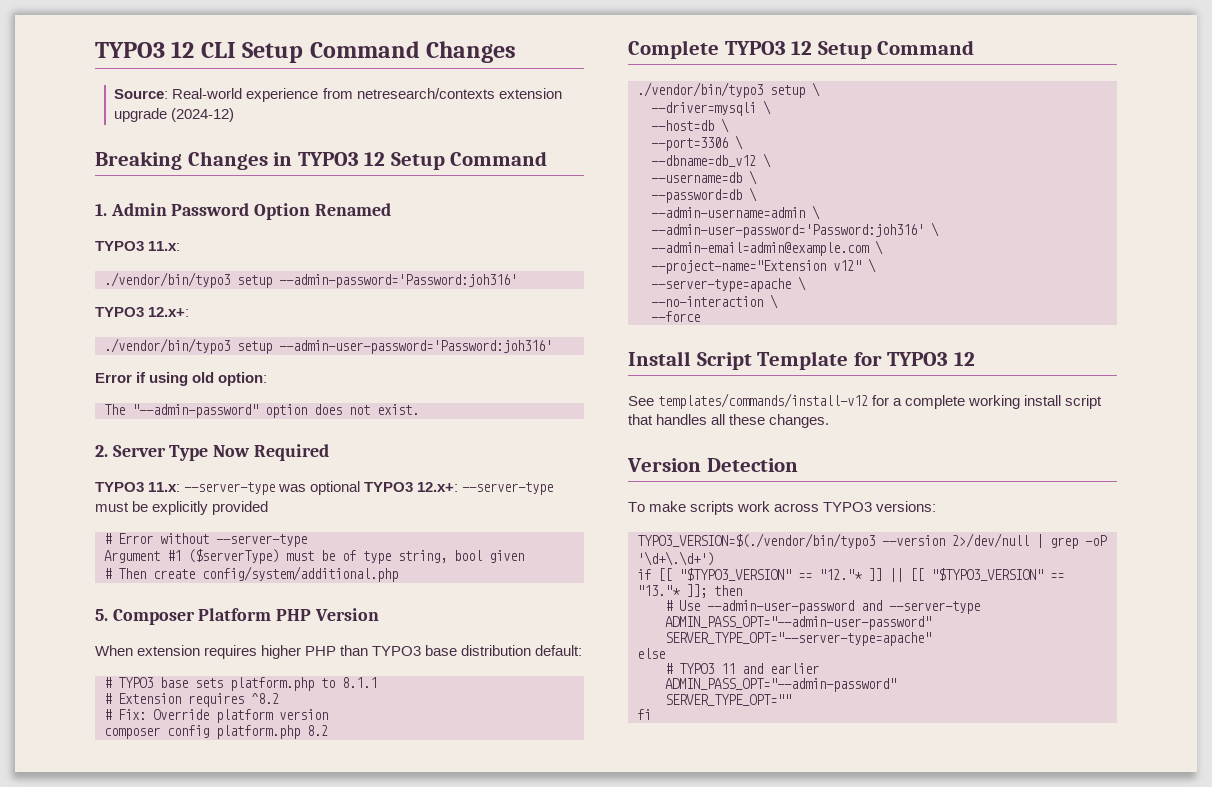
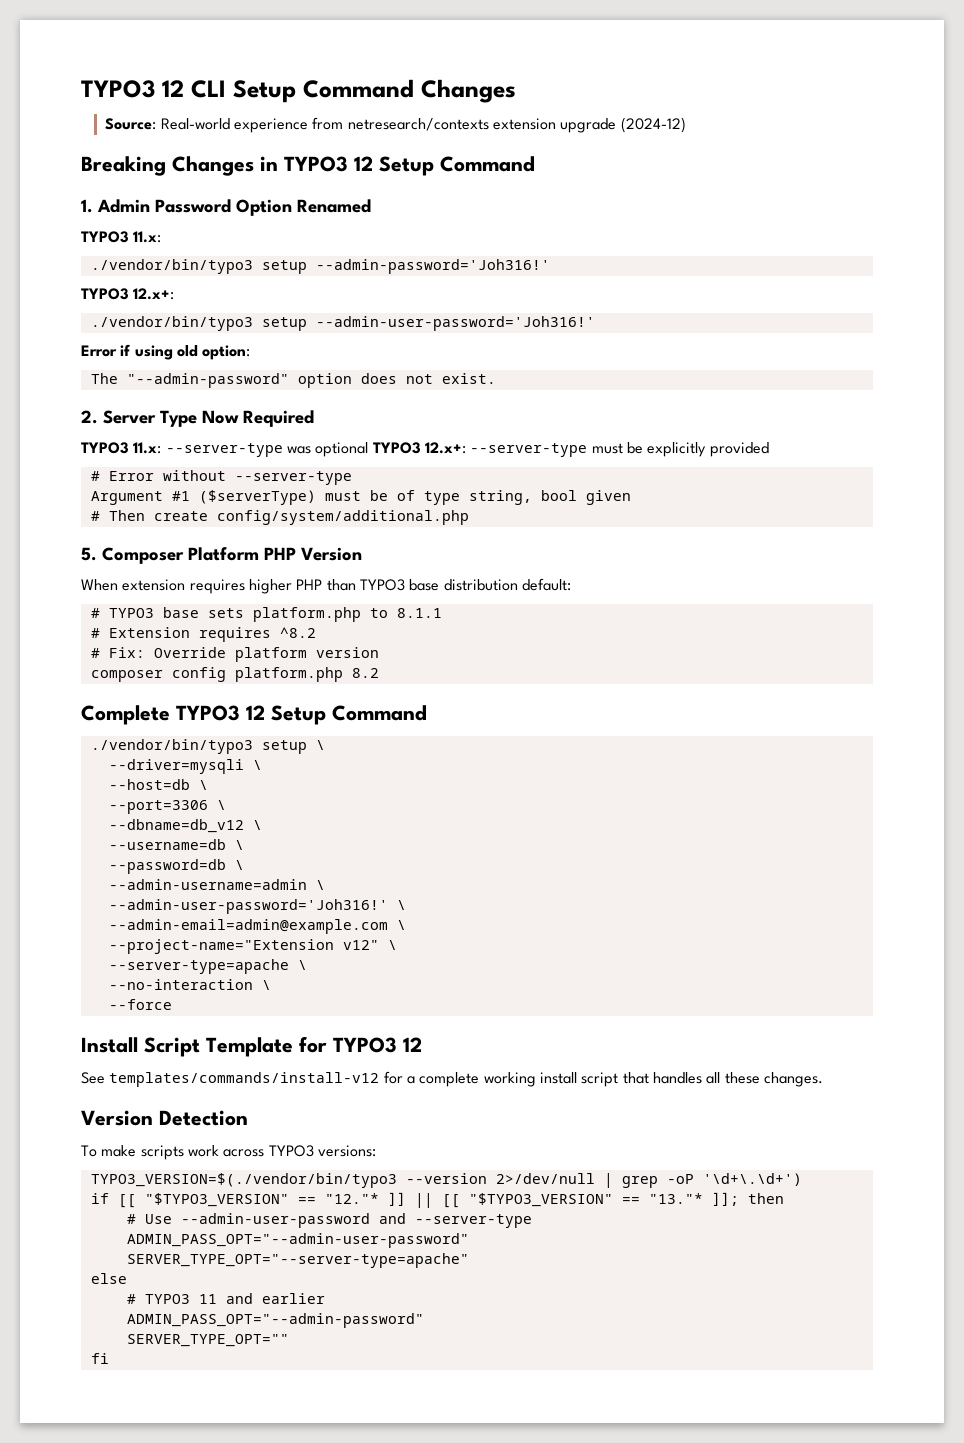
[279,274,517,288] --admin-password='Password:joh316' -> [315,259,550,274] --admin-password='Joh316!'
[279,340,552,354] --admin-user-password='Password:joh316' -> [315,316,595,331] --admin-user-password='Joh316!'
[651,224,924,238] --admin-user-password='Password:joh316' -> [108,899,388,914] --admin-user-password='Joh316!'

